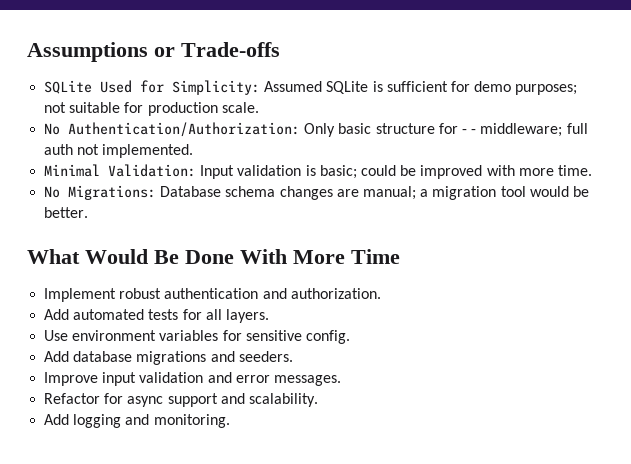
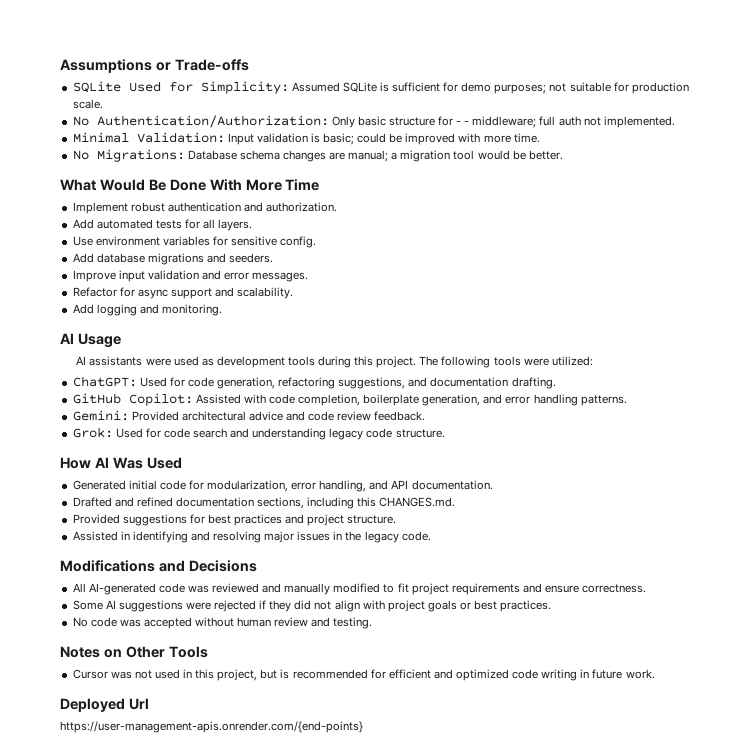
(230, 421) none -> [60,333,121,348] [76,356,593,368] [72,376,556,389] [72,393,627,406] [72,410,426,421] [72,427,445,440] [60,457,182,469] [72,480,493,492] [72,497,456,509] [72,514,397,526] [72,531,431,543] [60,560,257,572] [72,583,647,595] [72,600,552,612] [72,617,373,629] [60,646,208,658] [72,669,655,681] [60,698,149,712] [60,721,363,733] // AI Usage // AI assistants were used as development tools during this project. The following tools were utilized: // ChatGPT: Used for code generation, refactoring suggestions, and documentation drafting. // GitHub Copilot: Assisted with code completion, boilerplate generation, and error handling patterns. // Gemini: Provided architectural advice and code review feedback. // Grok: Used for code search and understanding legacy code structure. // How AI Was Used // Generated initial code for modularization, error handling, and API documentation. // Drafted and refined documentation sections, including this CHANGES.md. // Provided suggestions for best practices and project structure. // Assisted in identifying and resolving major issues in the legacy code. // Modifications and Decisions // All AI-generated code was reviewed and manually modified to fit project requirements and ensure correctness. // Some AI suggestions were rejected if they did not align with project goals or best practices. // No code was accepted without human review and testing. // Notes on Other Tools // Cursor was not used in this project, but is recommended for efficient and optimized code writing in future work. // Deployed Url // https://user-management-apis.onrender.com/{end-points}

